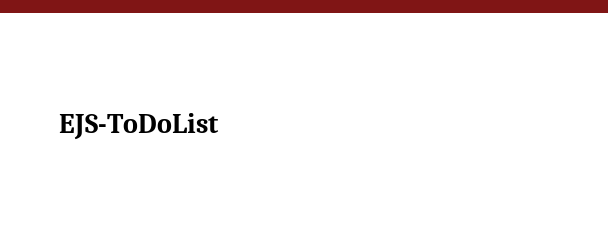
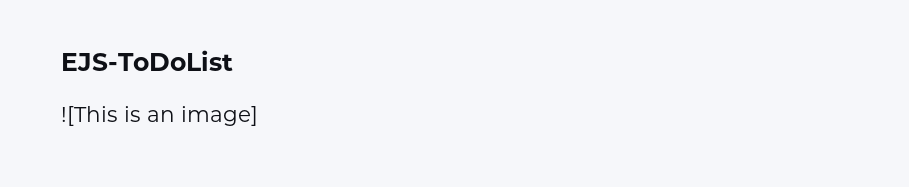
(219, 126) none -> [61,106,258,126] // ![This is an image]

